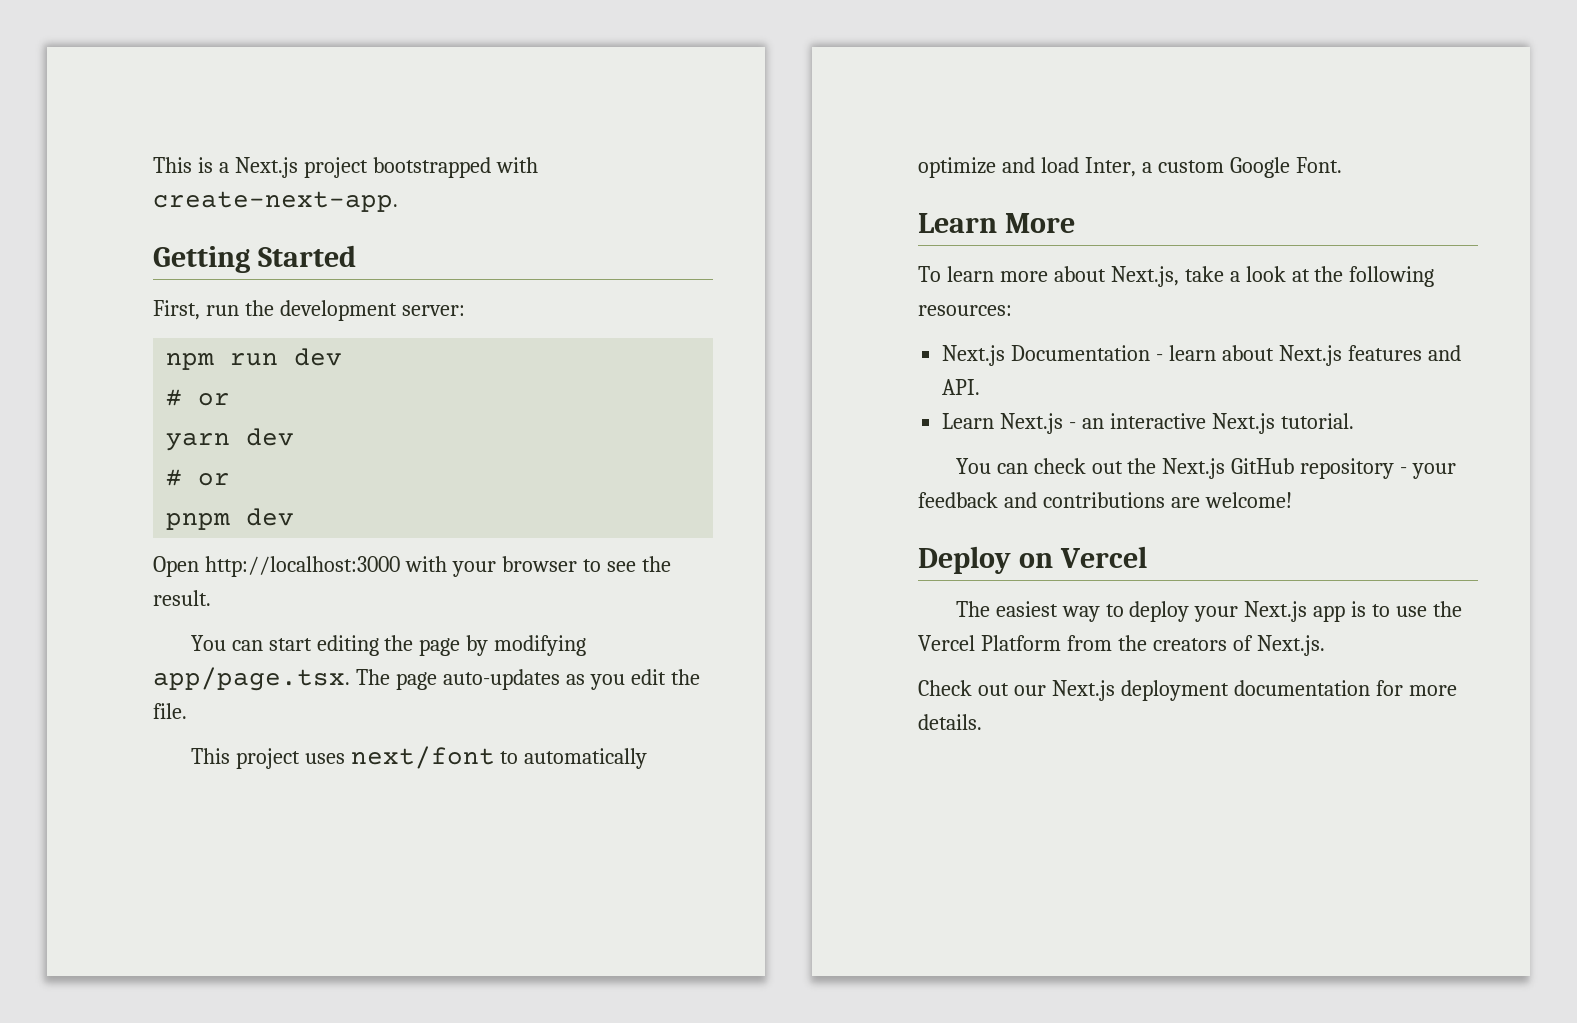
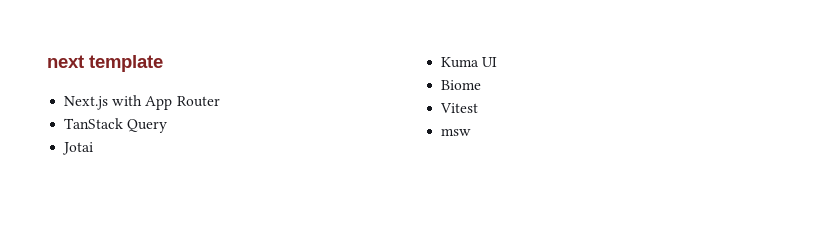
[153,157,538,178] [153,191,398,212] [153,245,356,273] [153,300,465,321] [166,348,343,370] [166,389,231,406] [166,428,295,451] [166,469,231,486] [166,508,295,530] [153,556,671,577] [153,590,211,606] [190,635,587,656] [153,667,700,691] [153,703,187,719] [190,746,648,769] [918,157,1342,178] [918,213,1075,233] [918,266,1435,287] [918,305,1012,316] [942,345,1461,366] [942,379,981,395] [942,413,1354,434] [955,458,1457,479] [918,492,1292,508] [918,546,1147,574] [955,601,1463,622] [918,635,1325,656] [918,680,1457,701] [918,714,982,730] This is a Next.js project bootstrapped with create-next-app. // Getting Started // First, run the development server: // npm run dev // # or // yarn dev // # or // pnpm dev // Open http://localhost:3000 with your browser to see the result. // You can start editing the page by modifying app/page.tsx. The page auto-updates as you edit the file. // This project uses next/font to automatically optimize and load Inter, a custom Google Font. // Learn More // To learn more about Next.js, take a look at the following resources: // Next.js Documentation - learn about Next.js features and API. // Learn Next.js - an interactive Next.js tutorial. // You can check out the Next.js GitHub repository - your feedback and contributions are welcome! // Deploy on Vercel // The easiest way to deploy your Next.js app is to use the Vercel Platform from the creators of Next.js. // Check out our Next.js deployment documentation for more details. -> [47,55,163,72] [64,95,220,110] [64,118,168,133] [62,142,94,155] [441,57,498,68] [441,80,482,90] [440,103,479,113] [441,128,472,136] next template // Next.js with App Router // TanStack Query // Jotai // Kuma UI // Biome // Vitest // msw

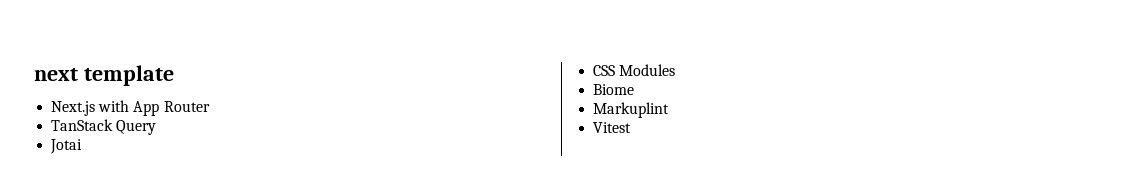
[441,57,498,68] Kuma UI -> [593,64,676,76] CSS Modules
(482, 85) none -> [593,102,670,118] // Markuplint
[441,128,472,136] // msw -> (632, 127) none

